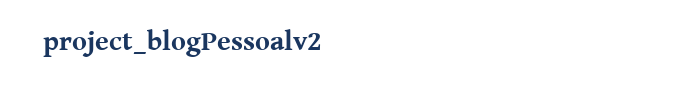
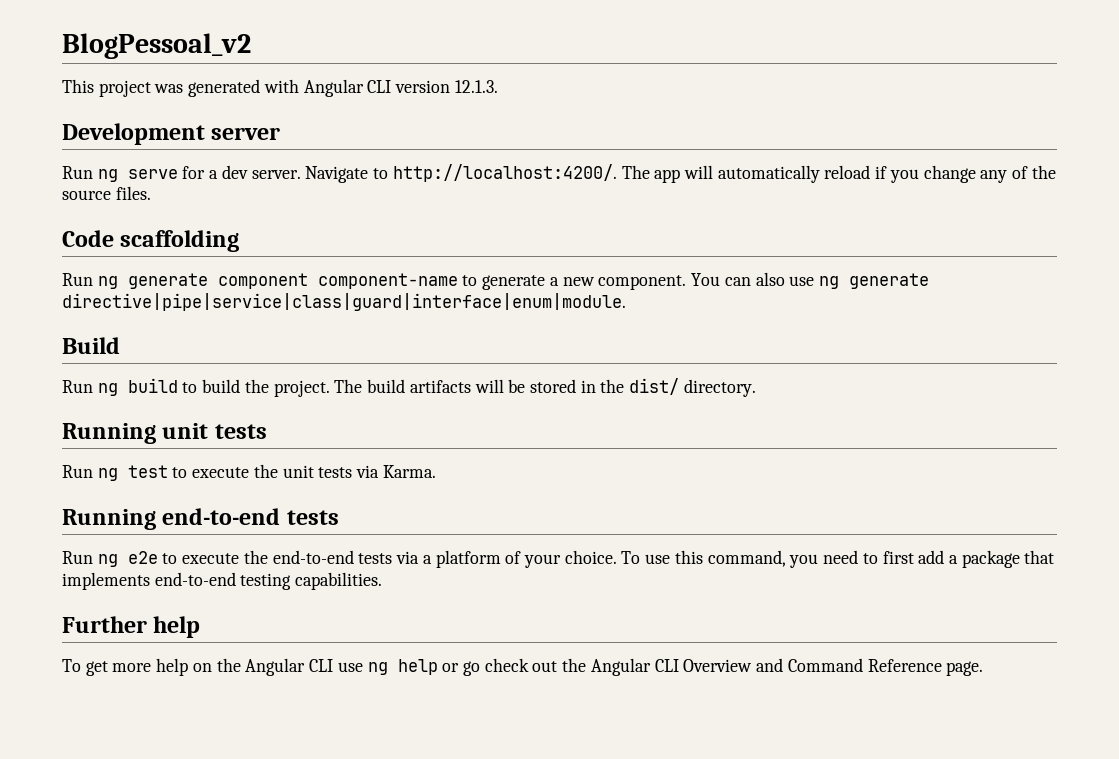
[43,29,322,57] project_blogPessoalv2 -> [62,33,251,59] [62,79,498,97] [62,123,281,145] [62,164,1056,183] [62,186,151,200] [62,230,240,252] [62,272,929,290] [62,293,626,311] [62,337,120,354] [62,378,756,397] [62,423,267,444] [62,464,436,481] [62,508,339,530] [62,550,1055,568] [62,572,383,590] [62,616,201,638] [62,658,984,676] BlogPessoal_v2 // This project was generated with Angular CLI version 12.1.3. // Development server // Run ng serve for a dev server. Navigate to http://localhost:4200/. The app will automatically reload if you change any of the source files. // Code scaffolding // Run ng generate component component-name to generate a new component. You can also use ng generate directive|pipe|service|class|guard|interface|enum|module. // Build // Run ng build to build the project. The build artifacts will be stored in the dist/ directory. // Running unit tests // Run ng test to execute the unit tests via Karma. // Running end-to-end tests // Run ng e2e to execute the end-to-end tests via a platform of your choice. To use this command, you need to first add a package that implements end-to-end testing capabilities. // Further help // To get more help on the Angular CLI use ng help or go check out the Angular CLI Overview and Command Reference page.

